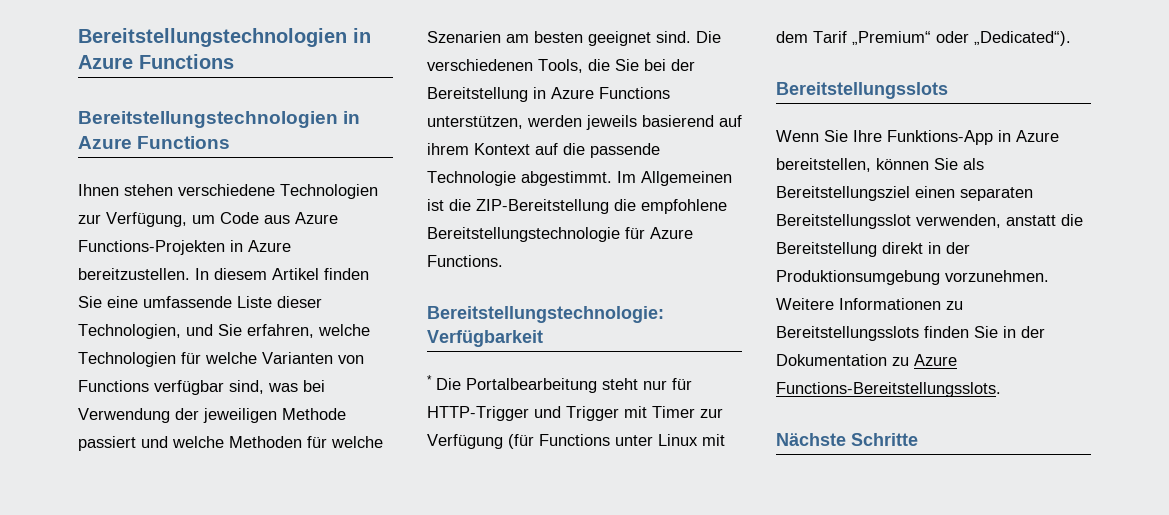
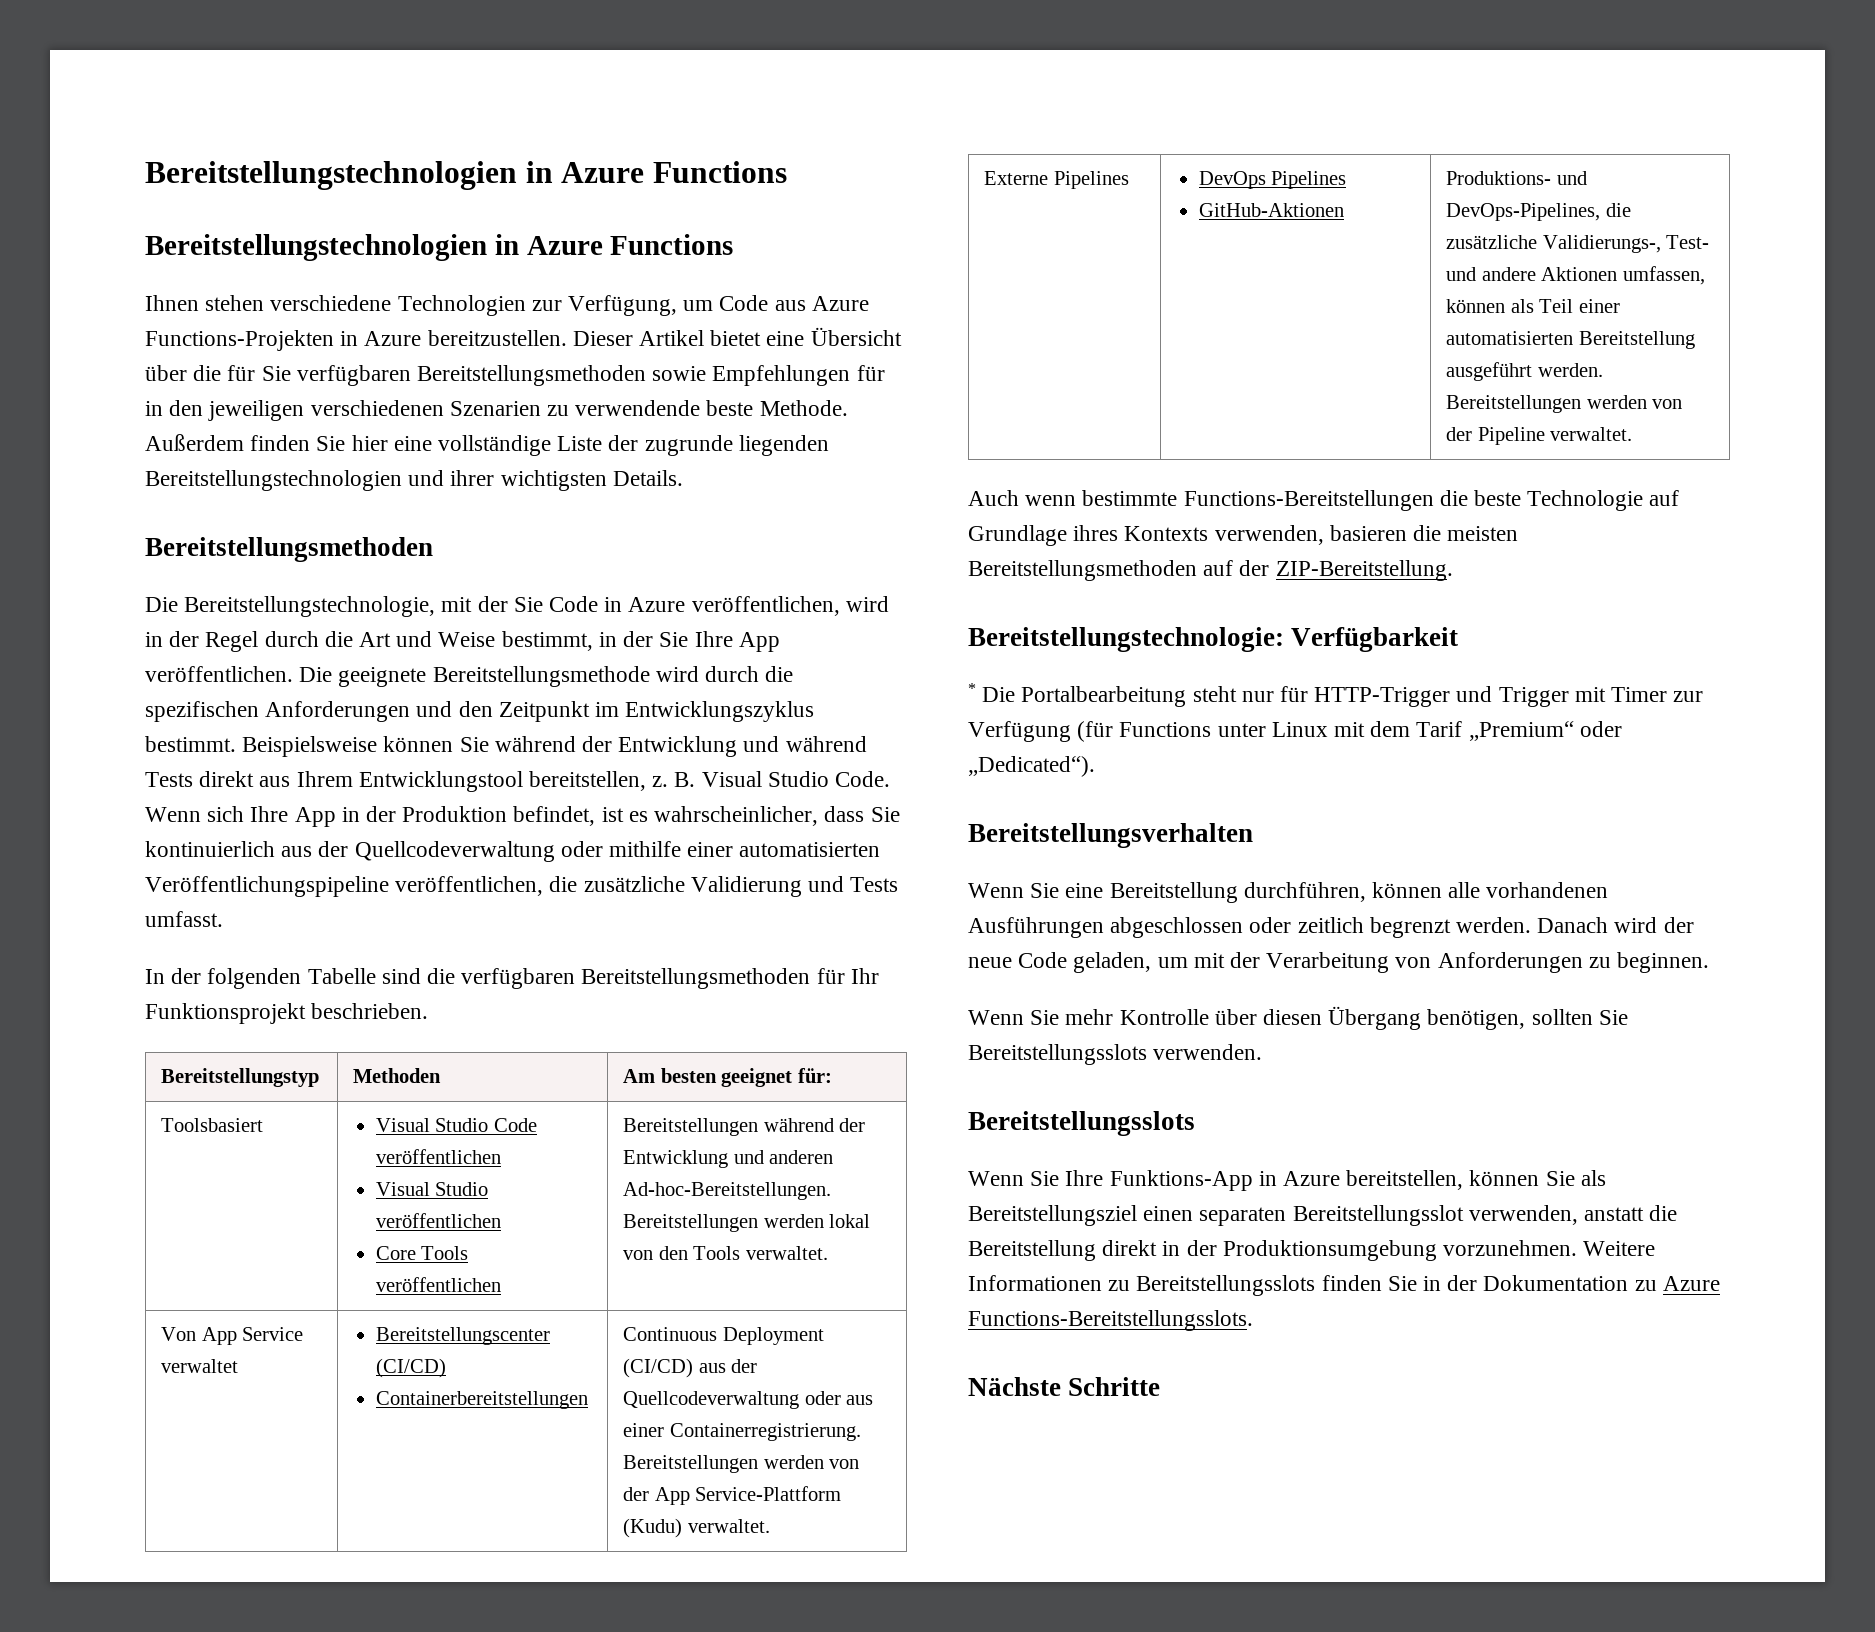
[195,268,369,280] [78,296,322,308] [78,324,370,339] [78,352,364,367] [78,380,325,395] [78,408,346,423] [78,436,383,451] [427,31,721,46] [427,59,695,73] [427,87,670,102] [427,115,742,130] [427,143,660,158] [427,171,732,186] [427,199,727,214] [427,227,693,242] [427,255,503,267] In diesem Artikel finden Sie eine umfassende Liste dieser Technologien, und Sie erfahren, welche Technologien für welche Varianten von Functions verfügbar sind, was bei Verwendung der jeweiligen Methode passiert und welche Methoden für welche Szenarien am besten geeignet sind. Die verschiedenen Tools, die Sie bei der Bereitstellung in Azure Functions unterstützen, werden jeweils basierend auf ihrem Kontext auf die passende Technologie abgestimmt. Im Allgemeinen ist die ZIP-Bereitstellung die empfohlene Bereitstellungstechnologie für Azure Functions. -> [572,327,902,346] [145,365,885,386] [145,400,848,421] [145,434,829,456] [145,470,683,491] [145,537,433,562] [145,596,889,617] [145,631,780,652] [145,666,794,687] [145,701,815,722] [145,736,867,757] [145,771,891,792] [145,806,900,827] [145,841,881,862] [145,876,899,897] [145,911,223,927] [145,968,879,989] [145,1003,429,1024] [161,1068,320,1087] [353,1068,442,1083] [623,1068,832,1087] [161,1118,264,1132] [375,1118,537,1132] [375,1149,501,1164] [375,1182,489,1196] [375,1213,501,1228] [375,1246,469,1260] [375,1277,501,1292] [623,1118,866,1136] [623,1150,834,1168] [623,1182,832,1200] [623,1214,871,1232] [623,1246,828,1260] [161,1327,304,1345] [161,1359,239,1373] [375,1327,550,1345] [375,1358,446,1378] [375,1391,588,1409] [623,1327,824,1345] [623,1358,758,1378] [623,1391,874,1409] [623,1423,861,1441] [623,1455,860,1473] [623,1486,842,1505] [623,1518,770,1538] [984,171,1129,189] [1198,171,1347,189] [1198,203,1344,217] [1446,171,1587,185] [1446,203,1631,221] [1446,235,1710,253] [1446,266,1705,285] [1446,299,1620,313] [1446,331,1695,349] [1446,362,1603,381] [1446,395,1683,413] [1446,427,1633,445] [968,490,1680,511] [968,525,1519,546] [968,560,1453,581] Dieser Artikel bietet eine Übersicht über die für Sie verfügbaren Bereitstellungsmethoden sowie Empfehlungen für in den jeweiligen verschiedenen Szenarien zu verwendende beste Methode. Außerdem finden Sie hier eine vollständige Liste der zugrunde liegenden Bereitstellungstechnologien und ihrer wichtigsten Details. // Bereitstellungsmethoden // Die Bereitstellungstechnologie, mit der Sie Code in Azure veröffentlichen, wird in der Regel durch die Art und Weise bestimmt, in der Sie Ihre App veröffentlichen. Die geeignete Bereitstellungsmethode wird durch die spezifischen Anforderungen und den Zeitpunkt im Entwicklungszyklus bestimmt. Beispielsweise können Sie während der Entwicklung und während Tests direkt aus Ihrem Entwicklungstool bereitstellen, z. B. Visual Studio Code. Wenn sich Ihre App in der Produktion befindet, ist es wahrscheinlicher, dass Sie kontinuierlich aus der Quellcodeverwaltung oder mithilfe einer automatisierten Veröffentlichungspipeline veröffentlichen, die zusätzliche Validierung und Tests umfasst. // In der folgenden Tabelle sind die verfügbaren Bereitstellungsmethoden für Ihr Funktionsprojekt beschrieben. // Bereitstellungstyp | Methoden | Am besten geeignet für: // Toolsbasiert | Visual Studio Code veröffentlichen // Visual Studio veröffentlichen // Core Tools veröffentlichen | Bereitstellungen während der Entwicklung und anderen Ad-hoc-Bereitstellungen. Bereitstellungen werden lokal von den Tools verwaltet. // Von App Service verwaltet | Bereitstellungscenter (CI/CD) // Containerbereitstellungen | Continuous Deployment (CI/CD) aus der Quellcodeverwaltung oder aus einer Containerregistrierung. Bereitstellungen werden von der App Service-Plattform (Kudu) verwaltet. // Externe Pipelines | DevOps Pipelines // GitHub-Aktionen | Produktions- und DevOps-Pipelines, die zusätzliche Validierungs-, Test- und andere Aktionen umfassen, können als Teil einer automatisierten Bereitstellung ausgeführt werden. Bereitstellungen werden von der Pipeline verwaltet. // Auch wenn bestimmte Functions-Bereitstellungen die beste Technologie auf Grundlage ihres Kontexts verwenden, basieren die meisten Bereitstellungsmethoden auf der ZIP-Bereitstellung.
(1071, 38) none -> [968,823,1253,848] [968,882,1609,903] [968,917,1694,938] [968,952,1710,973] [968,1006,1628,1030] [968,1044,1263,1065] // Bereitstellungsverhalten // Wenn Sie eine Bereitstellung durchführen, können alle vorhandenen Ausführungen abgeschlossen oder zeitlich begrenzt werden. Danach wird der neue Code geladen, um mit der Verarbeitung von Anforderungen zu beginnen. // Wenn Sie mehr Kontrolle über diesen Übergang benötigen, sollten Sie Bereitstellungsslots verwenden.

